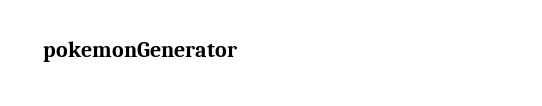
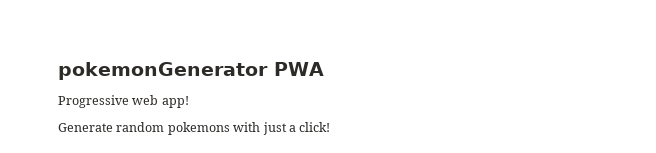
(237, 51) none -> [274,62,324,76] [58,95,189,108] [58,122,331,135] PWA // Progressive web app! // Generate random pokemons with just a click!

